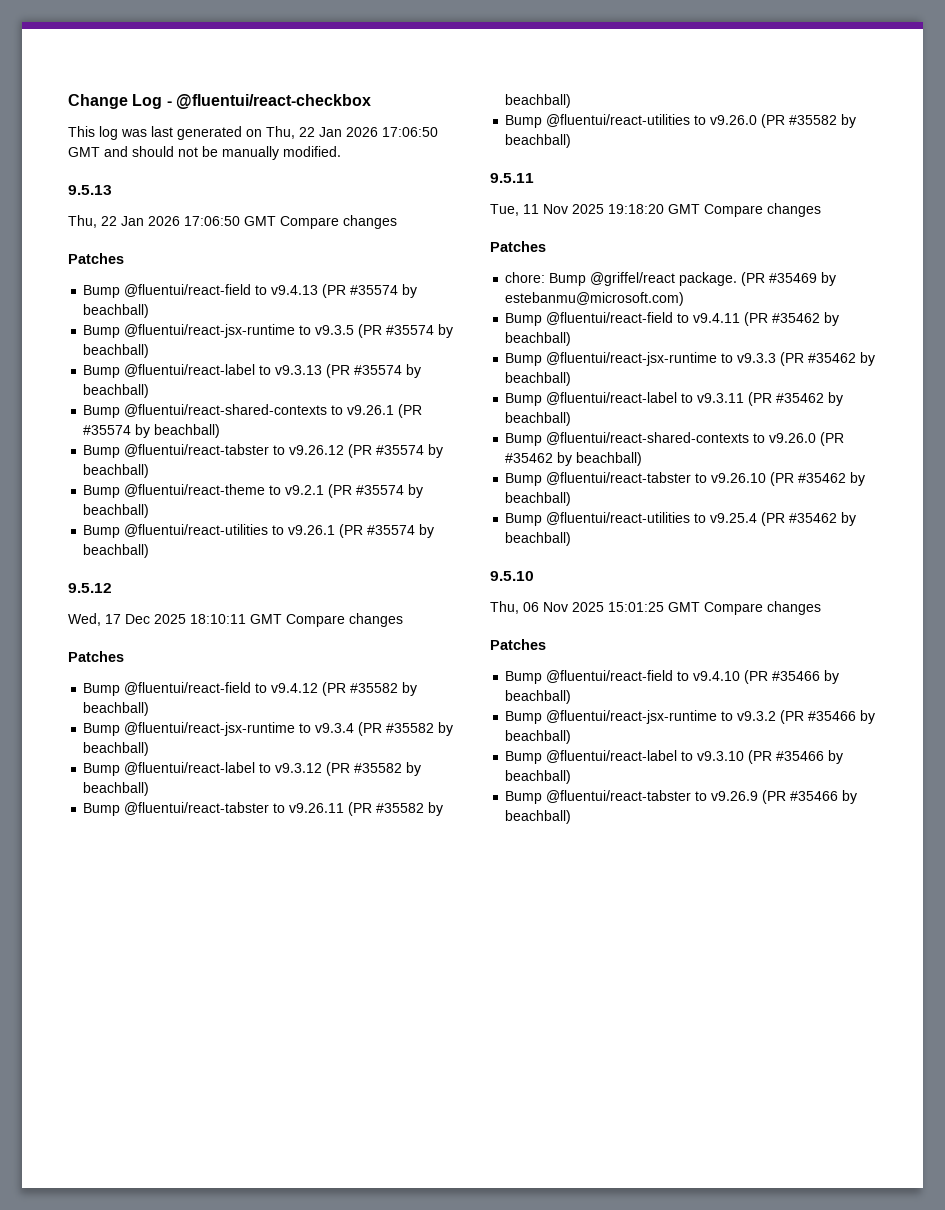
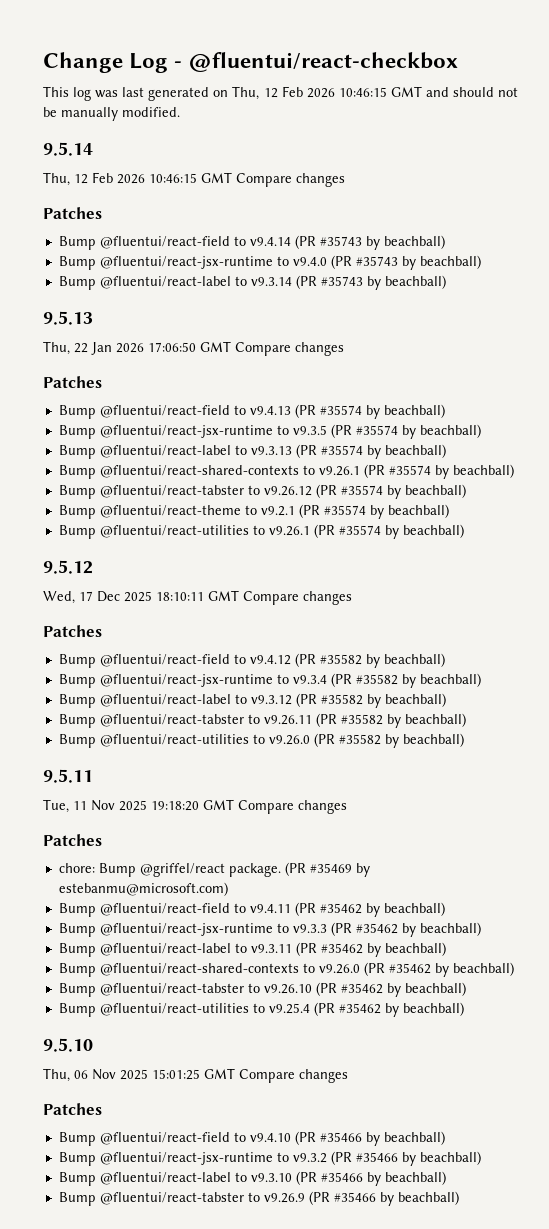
[299,127,438,137] 22 Jan 2026 17:06:50 -> [263,86,387,98] 12 Feb 2026 10:46:15
(341, 151) none -> [43,142,93,156] [43,172,345,187] [43,207,102,219] [58,235,445,250] [58,255,481,270] [58,275,446,290] // 9.5.14 // Thu, 12 Feb 2026 10:46:15 GMT Compare changes // Patches // Bump @fluentui/react-field to v9.4.14 (PR #35743 by beachball) // Bump @fluentui/react-jsx-runtime to v9.4.0 (PR #35743 by beachball) // Bump @fluentui/react-label to v9.3.14 (PR #35743 by beachball)

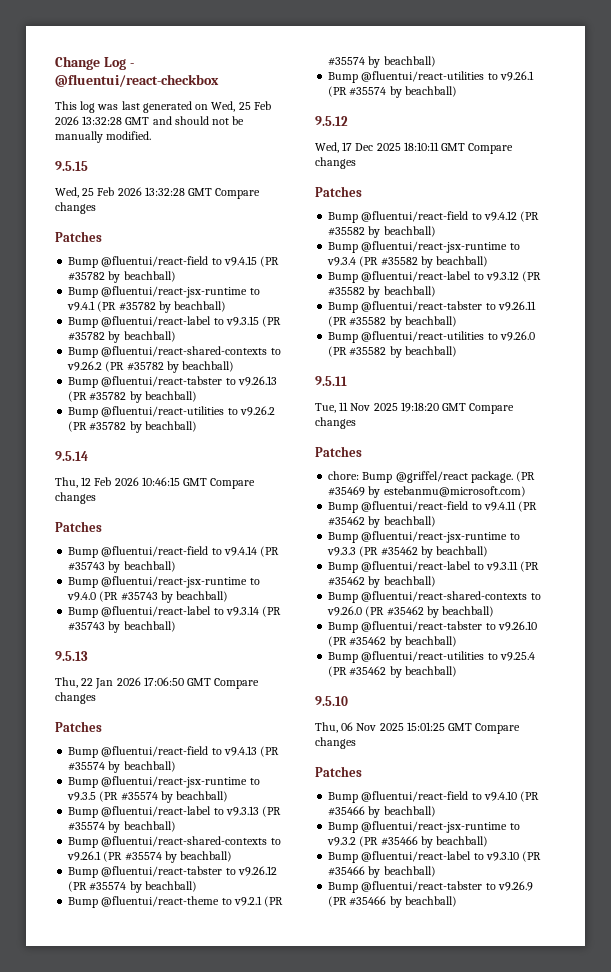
[232,86,387,100] Thu, 12 Feb 2026 10:46:15 -> [211,101,271,112] [55,116,123,125] Wed, 25 Feb 2026 13:32:28
(180, 112) none -> [55,161,88,171] [55,187,261,199] [55,202,96,214] [55,231,102,242] [68,256,280,268] [68,271,176,283] [68,286,260,298] [67,301,227,313] [68,316,282,328] [68,331,176,343] [68,346,281,358] [67,361,235,373] [68,376,277,388] [68,391,197,403] [68,406,275,418] [68,421,197,433] // 9.5.15 // Wed, 25 Feb 2026 13:32:28 GMT Compare changes // Patches // Bump @fluentui/react-field to v9.4.15 (PR #35782 by beachball) // Bump @fluentui/react-jsx-runtime to v9.4.1 (PR #35782 by beachball) // Bump @fluentui/react-label to v9.3.15 (PR #35782 by beachball) // Bump @fluentui/react-shared-contexts to v9.26.2 (PR #35782 by beachball) // Bump @fluentui/react-tabster to v9.26.13 (PR #35782 by beachball) // Bump @fluentui/react-utilities to v9.26.2 (PR #35782 by beachball)

